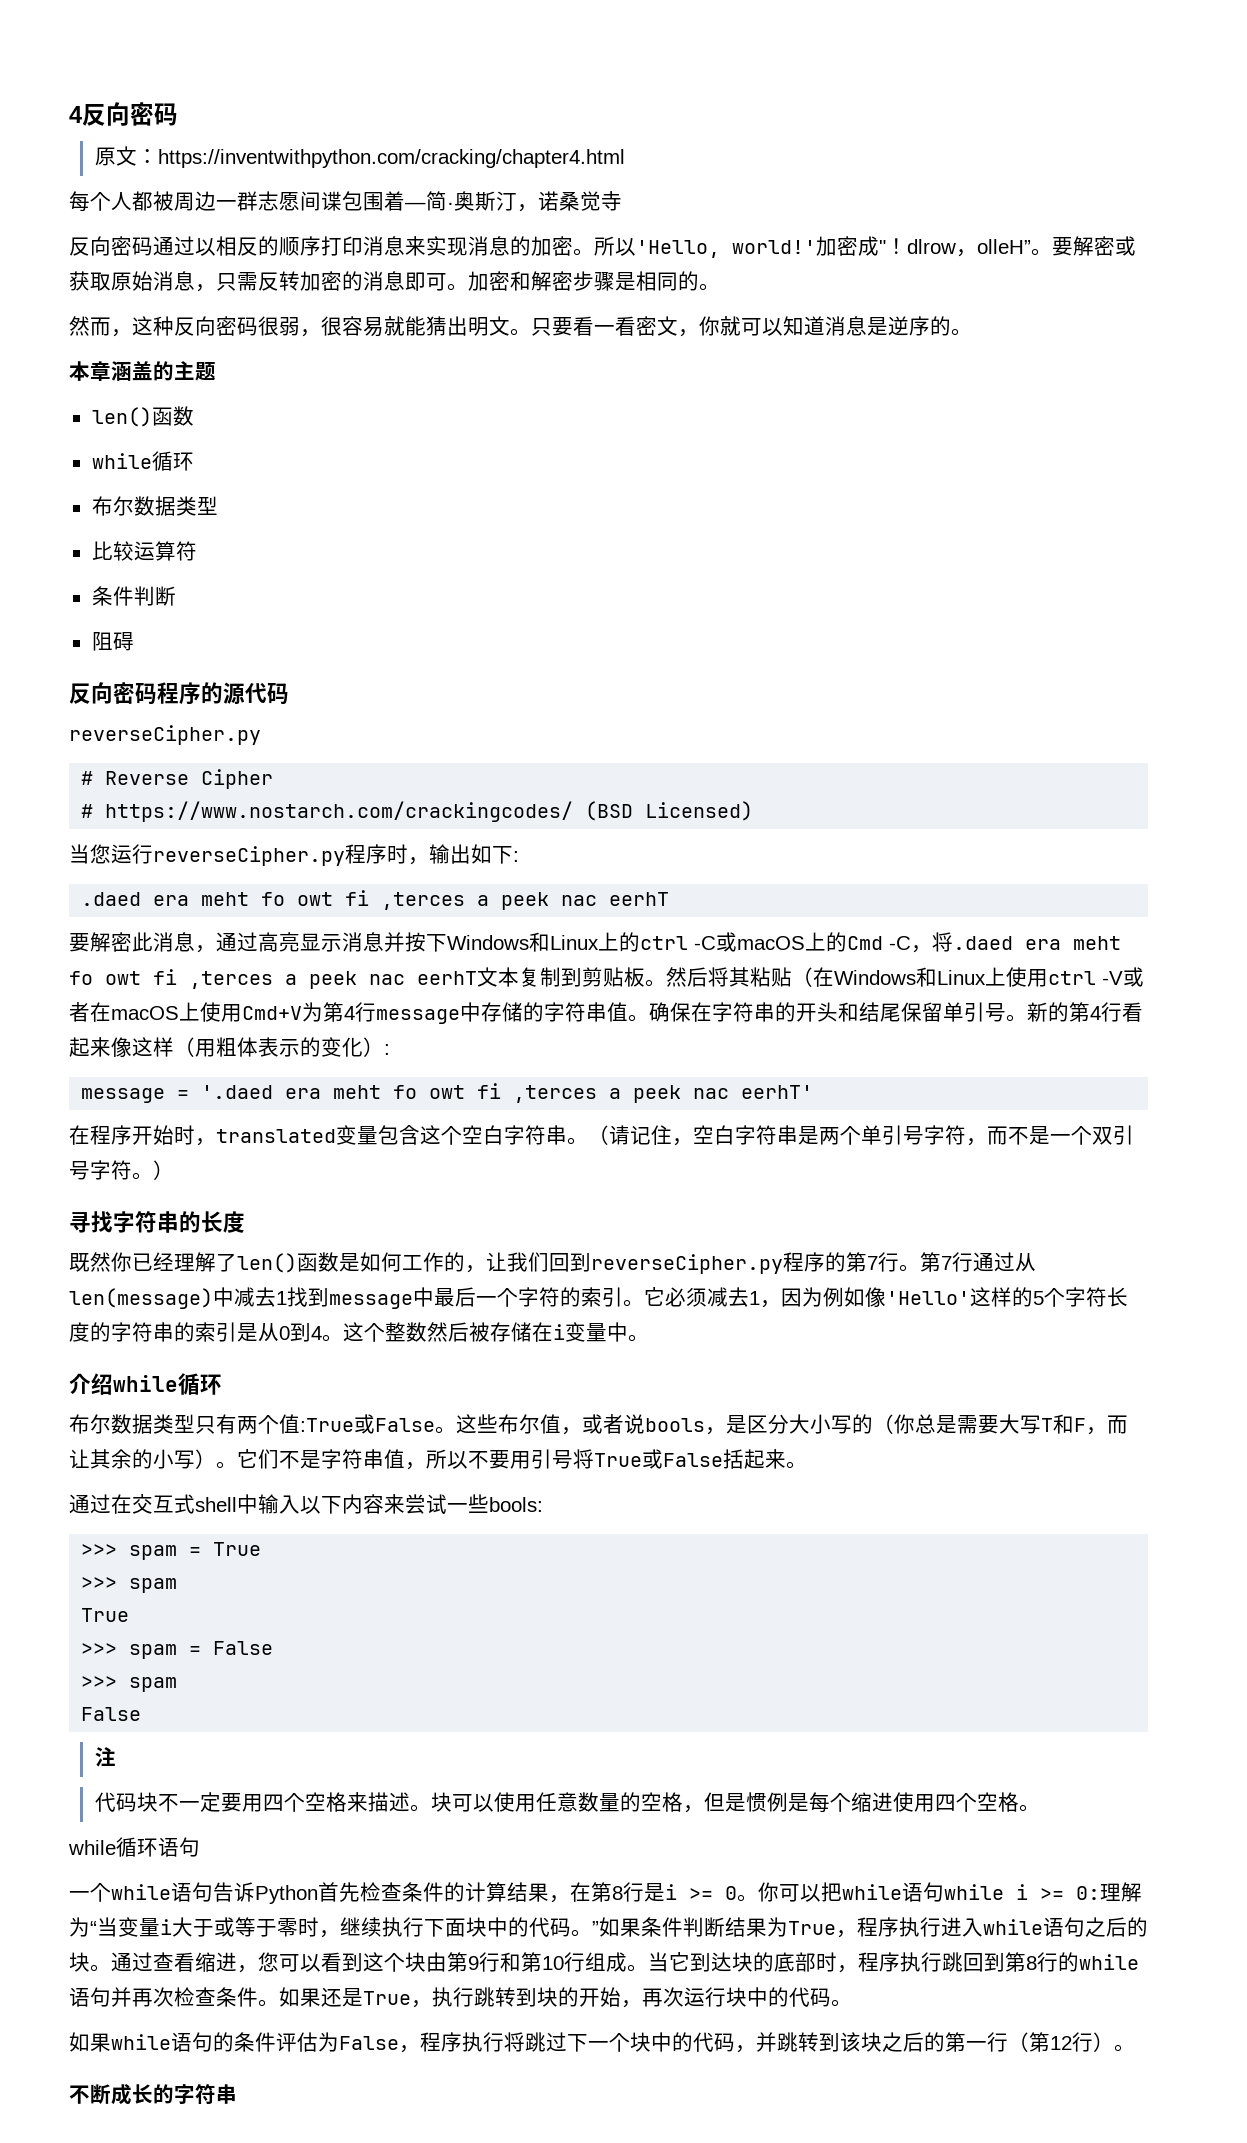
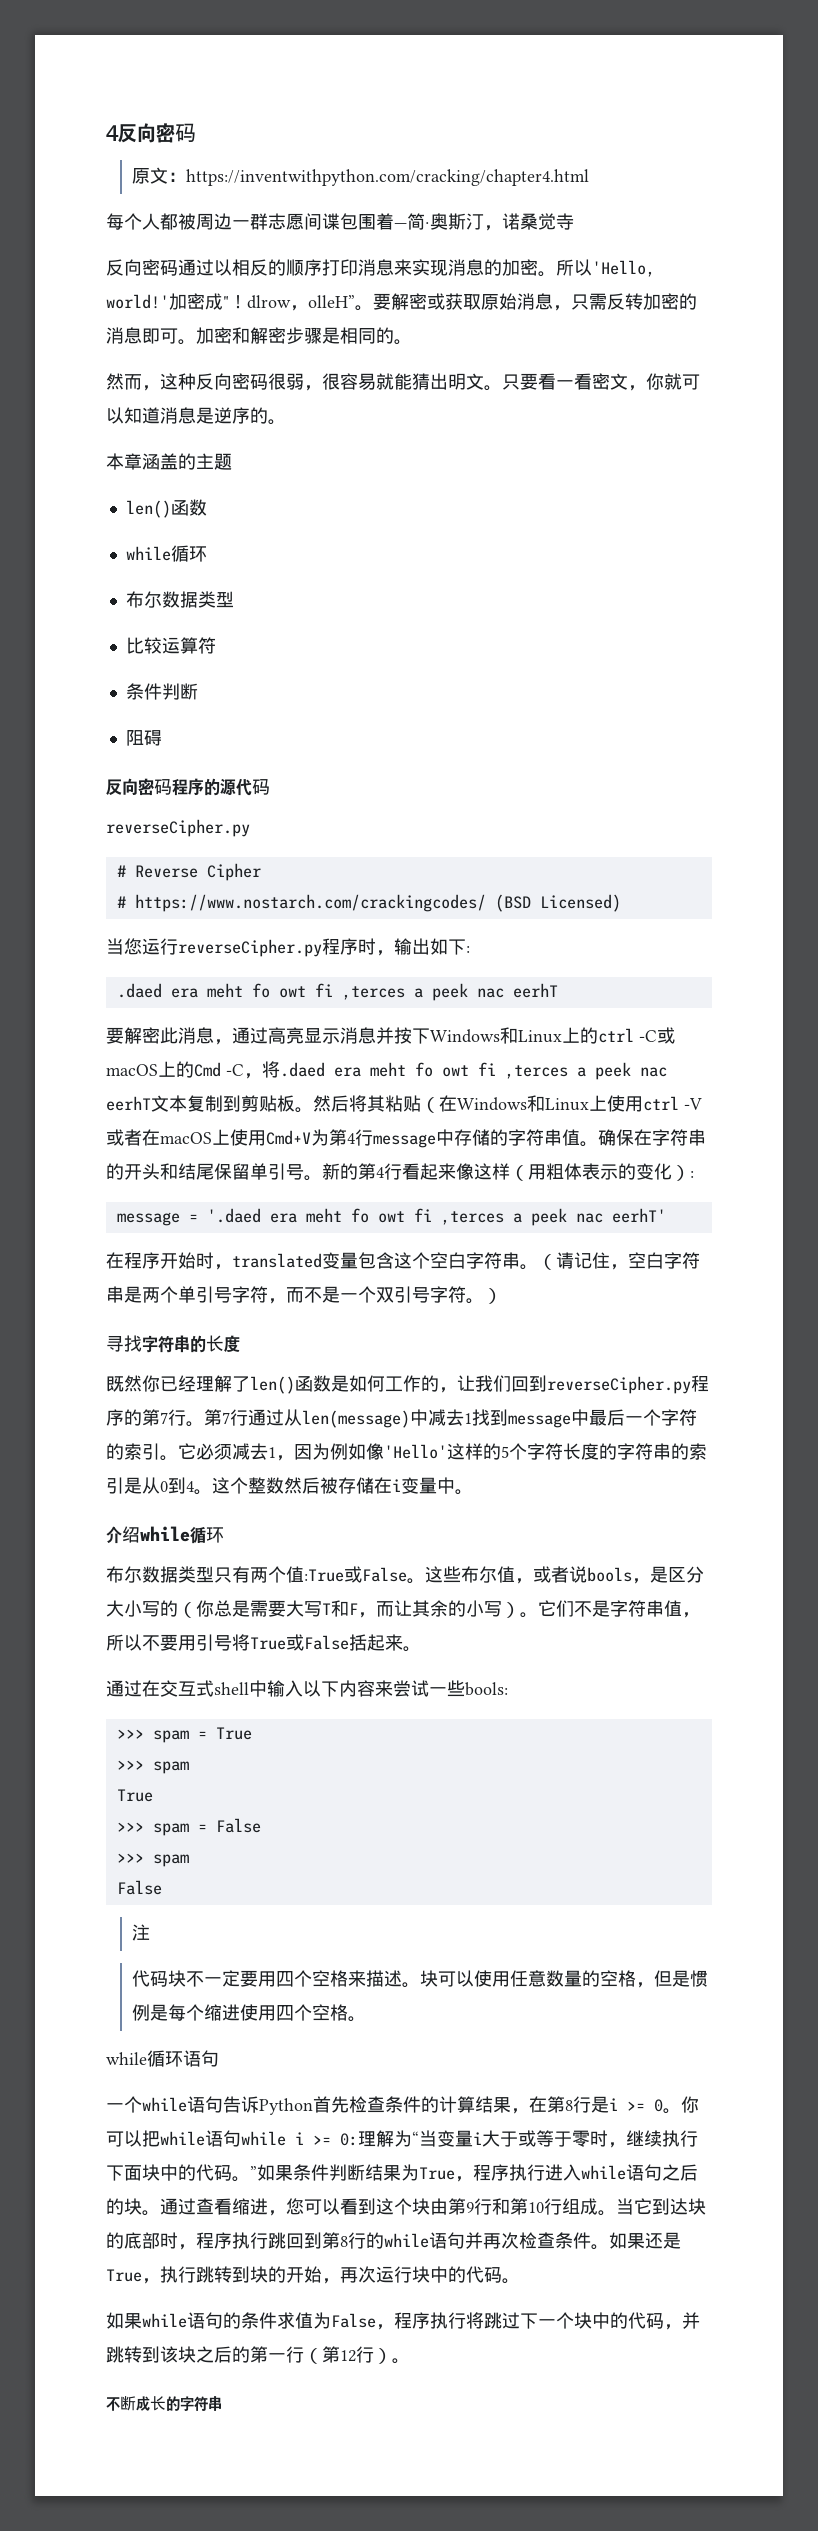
[276,2032,318,2052] 评估 -> [277,2312,313,2329] 求值

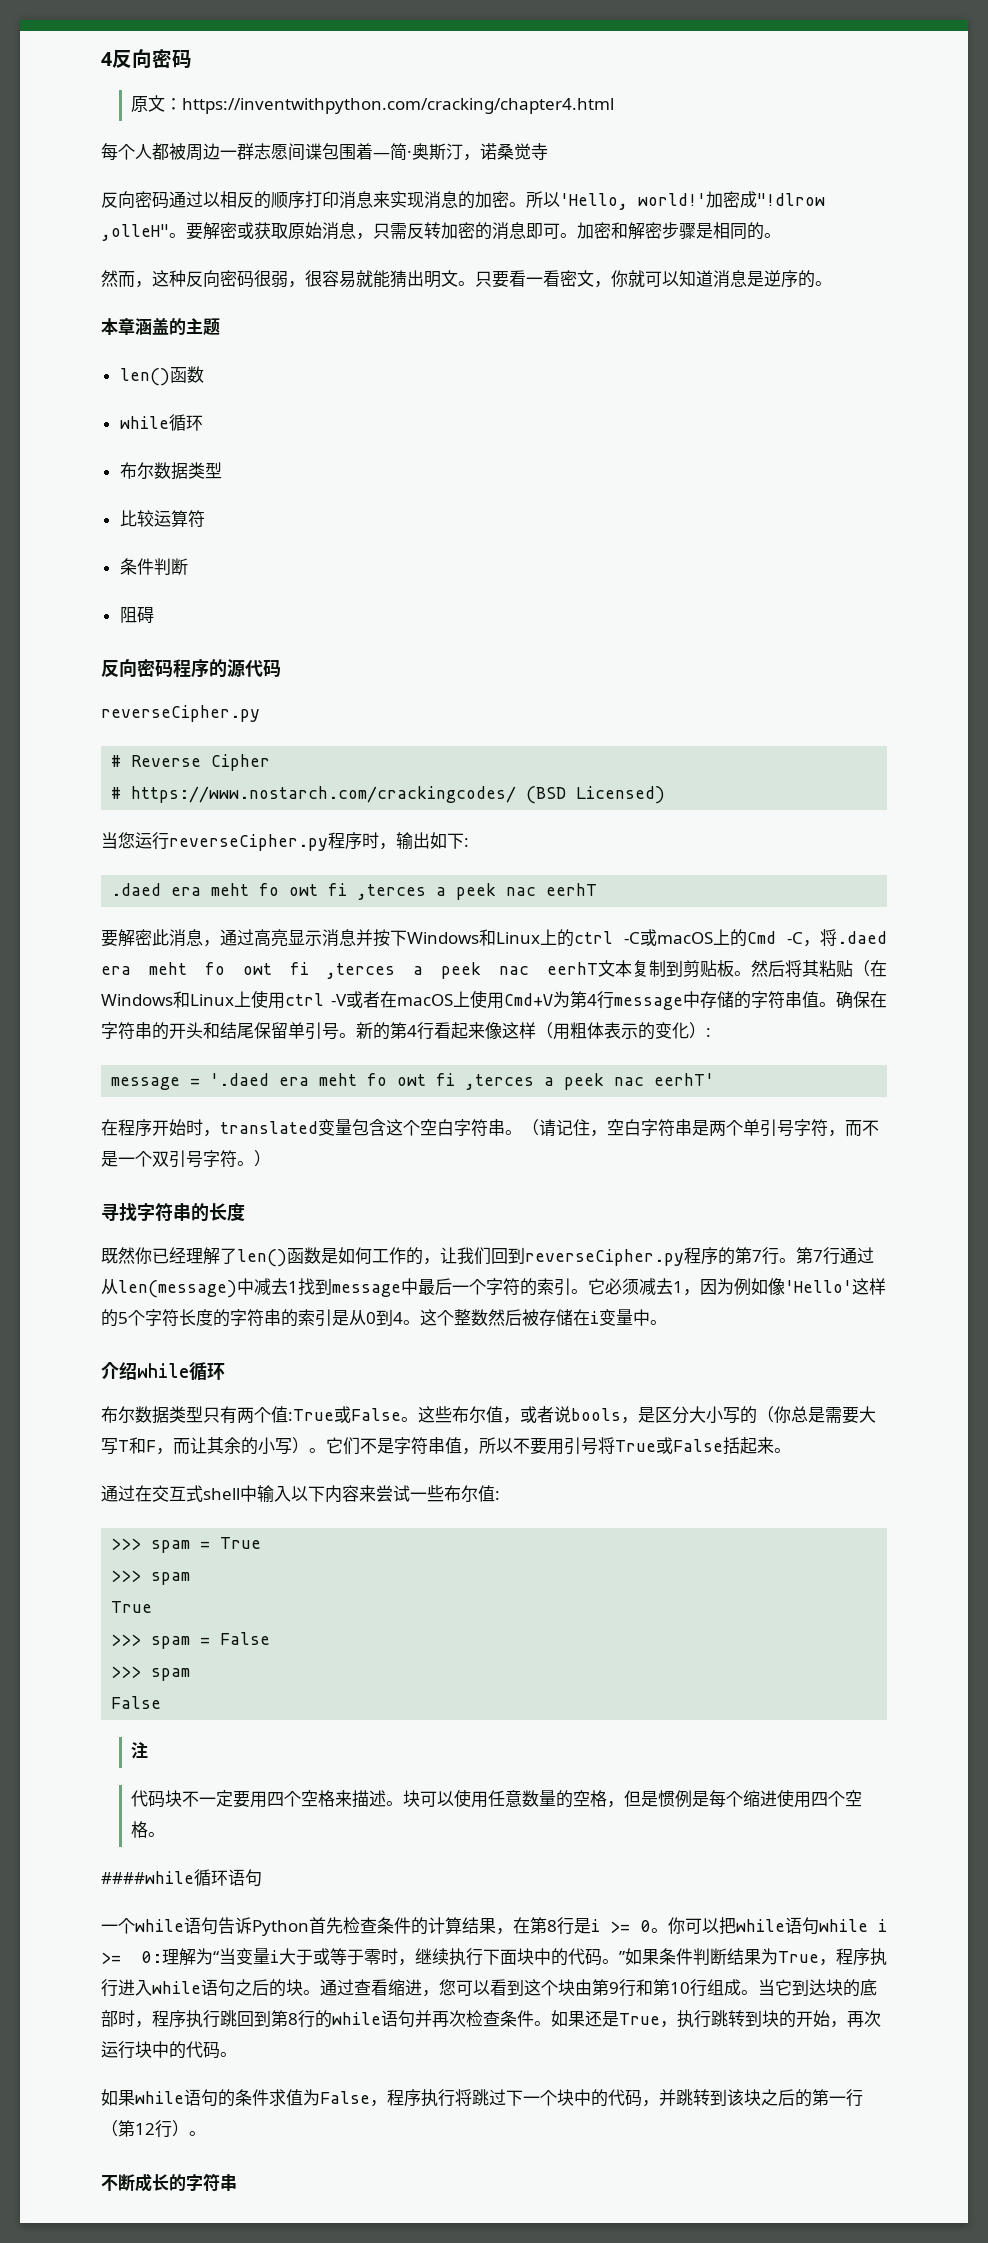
[223,295,355,311] "！dlrow，olleH” -> [757,193,825,206] [101,224,169,241] "!dlrow ,olleH"
[465,1682,508,1696] bools: -> [444,1485,500,1502] 布尔值:
[106,2052,147,2065] while -> [101,1871,194,1884] ####while

